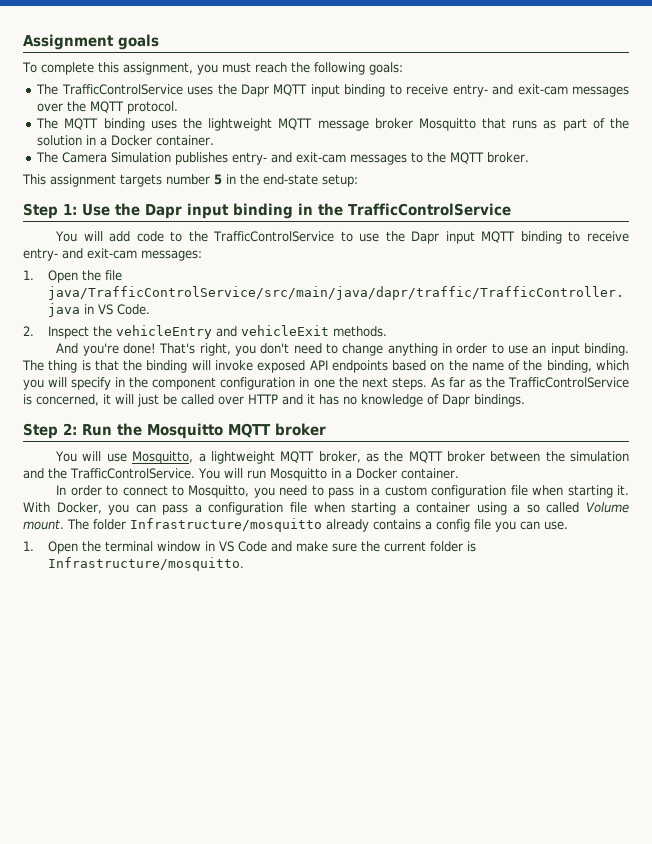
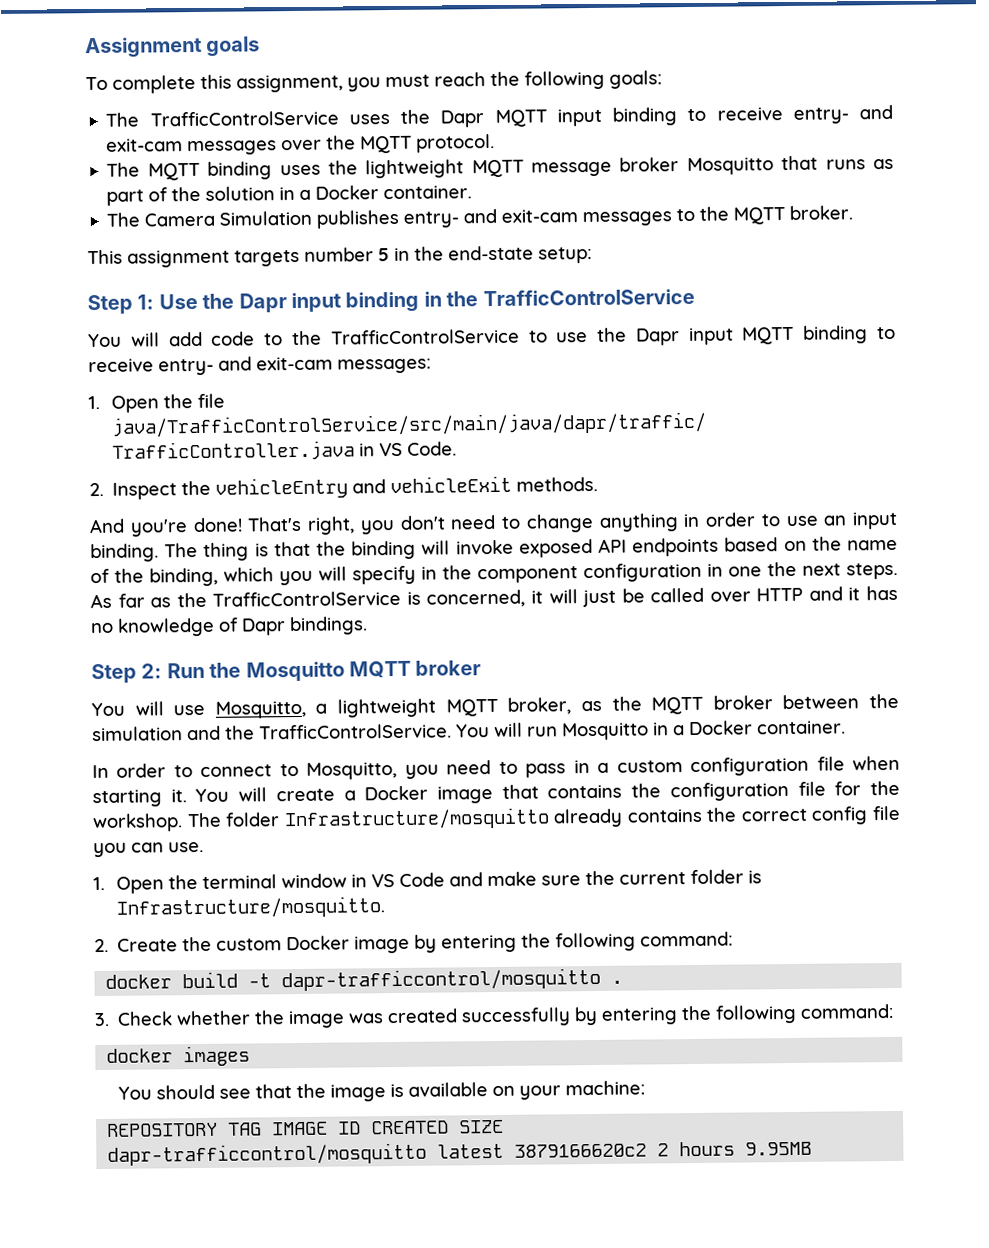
[23,502,629,515] [23,519,64,530] With Docker, you can pass a configuration file when starting a container using a so called Volume mount. -> [195,780,900,804] [92,813,183,833] You will create a Docker image that contains the configuration file for the workshop.
[425,521,432,530] a -> [706,807,808,822] the correct
(244, 564) none -> [94,931,734,954] [105,967,624,992] [94,1003,895,1029] [106,1045,251,1067] [118,1080,646,1102] [107,1119,505,1137] [107,1141,813,1166] // 2. Create the custom Docker image by entering the following command: // docker build -t dapr-trafficcontrol/mosquitto . // 3. Check whether the image was created successfully by entering the following command: // docker images // You should see that the image is available on your machine: // REPOSITORY TAG IMAGE ID CREATED SIZE // dapr-trafficcontrol/mosquitto latest 3879166620c2 2 hours 9.95MB

